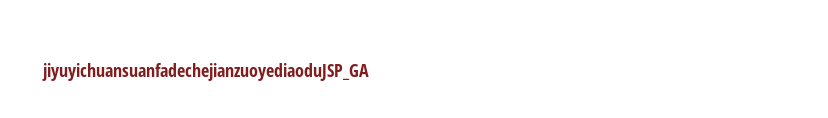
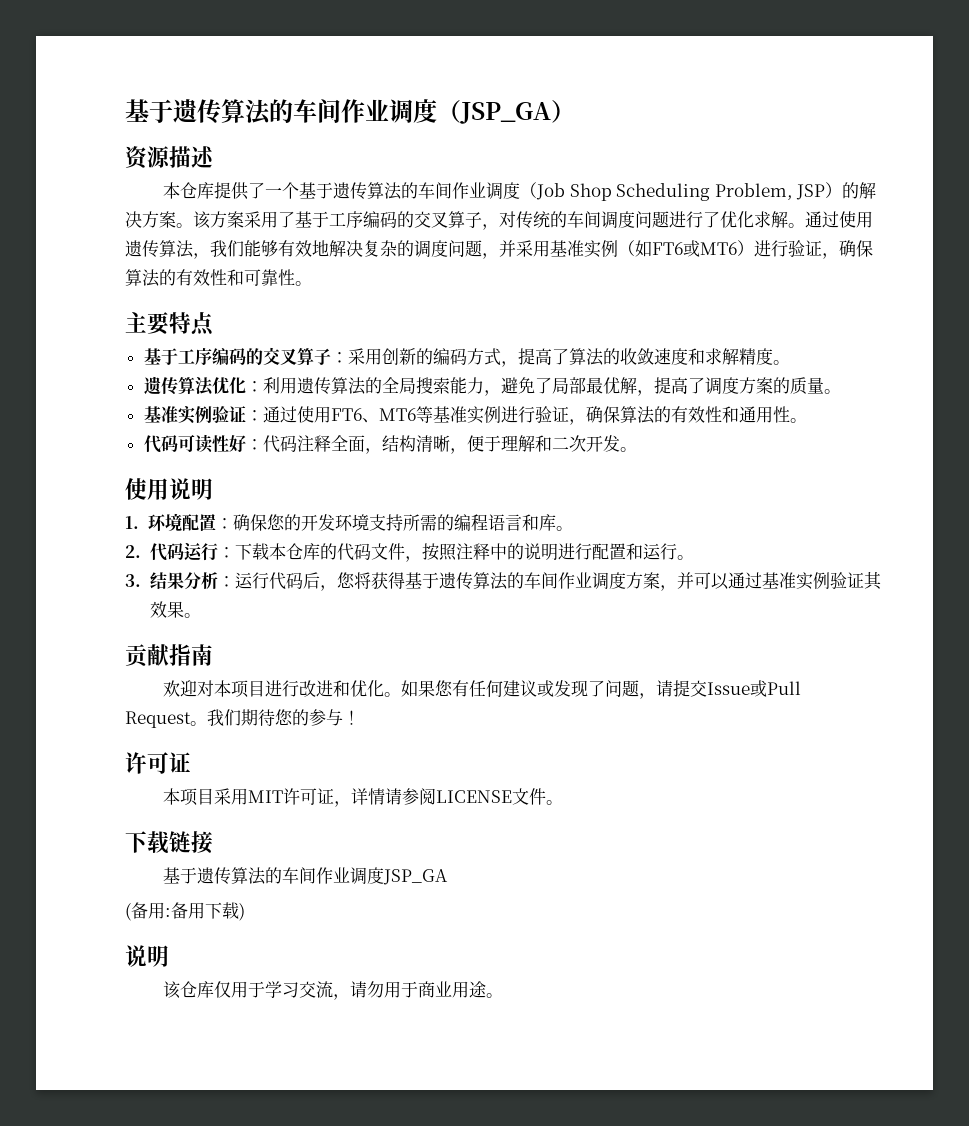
[42,63,369,81] jiyuyichuansuanfadechejianzuoyediaoduJSP_GA -> [125,99,575,125] [125,146,214,170] [163,182,877,201] [125,211,873,230] [125,240,873,259] [125,269,312,287] [125,312,214,336] [143,347,790,367] [143,376,841,396] [143,406,807,425] [143,434,637,454] [125,478,213,500] [125,513,573,532] [125,542,694,562] [125,571,882,591] [149,601,201,618] [125,644,213,668] [163,680,802,699] [125,709,360,728] [125,752,191,774] [163,788,564,807] [125,831,213,854] [163,867,449,885] [125,902,245,921] [125,945,169,967] [163,981,504,1000] 基于遗传算法的车间作业调度（JSP_GA） // 资源描述 // 本仓库提供了一个基于遗传算法的车间作业调度（Job Shop Scheduling Problem, JSP）的解决方案。该方案采用了基于工序编码的交叉算子，对传统的车间调度问题进行了优化求解。通过使用遗传算法，我们能够有效地解决复杂的调度问题，并采用基准实例（如FT6或MT6）进行验证，确保算法的有效性和可靠性。 // 主要特点 // 基于工序编码的交叉算子：采用创新的编码方式，提高了算法的收敛速度和求解精度。 // 遗传算法优化：利用遗传算法的全局搜索能力，避免了局部最优解，提高了调度方案的质量。 // 基准实例验证：通过使用FT6、MT6等基准实例进行验证，确保算法的有效性和通用性。 // 代码可读性好：代码注释全面，结构清晰，便于理解和二次开发。 // 使用说明 // 1.环境配置：确保您的开发环境支持所需的编程语言和库。 // 2.代码运行：下载本仓库的代码文件，按照注释中的说明进行配置和运行。 // 3.结果分析：运行代码后，您将获得基于遗传算法的车间作业调度方案，并可以通过基准实例验证其效果。 // 贡献指南 // 欢迎对本项目进行改进和优化。如果您有任何建议或发现了问题，请提交Issue或Pull Request。我们期待您的参与！ // 许可证 // 本项目采用MIT许可证，详情请参阅LICENSE文件。 // 下载链接 // 基于遗传算法的车间作业调度JSP_GA // (备用:备用下载) // 说明 // 该仓库仅用于学习交流，请勿用于商业用途。

